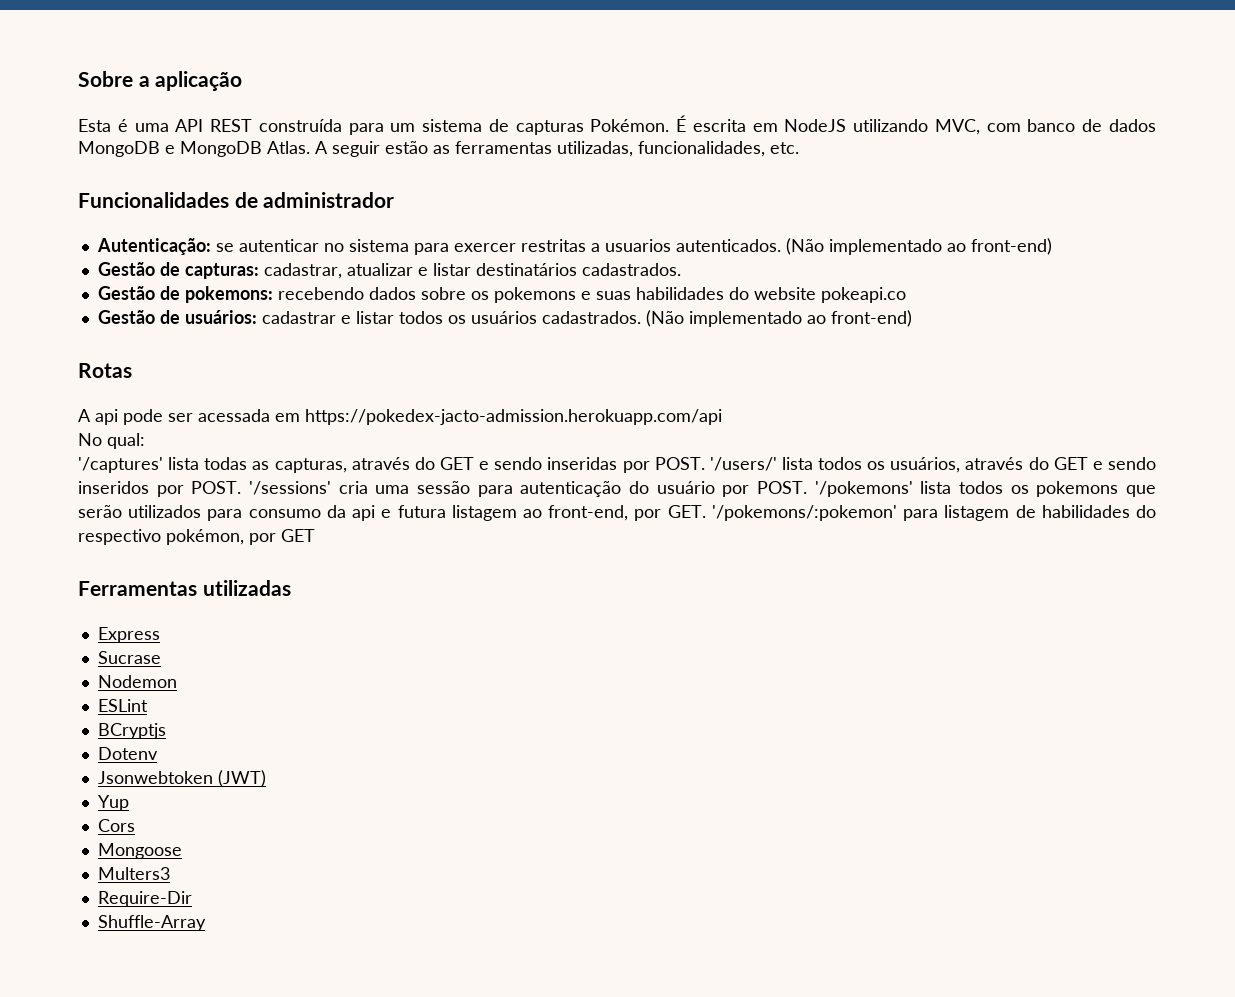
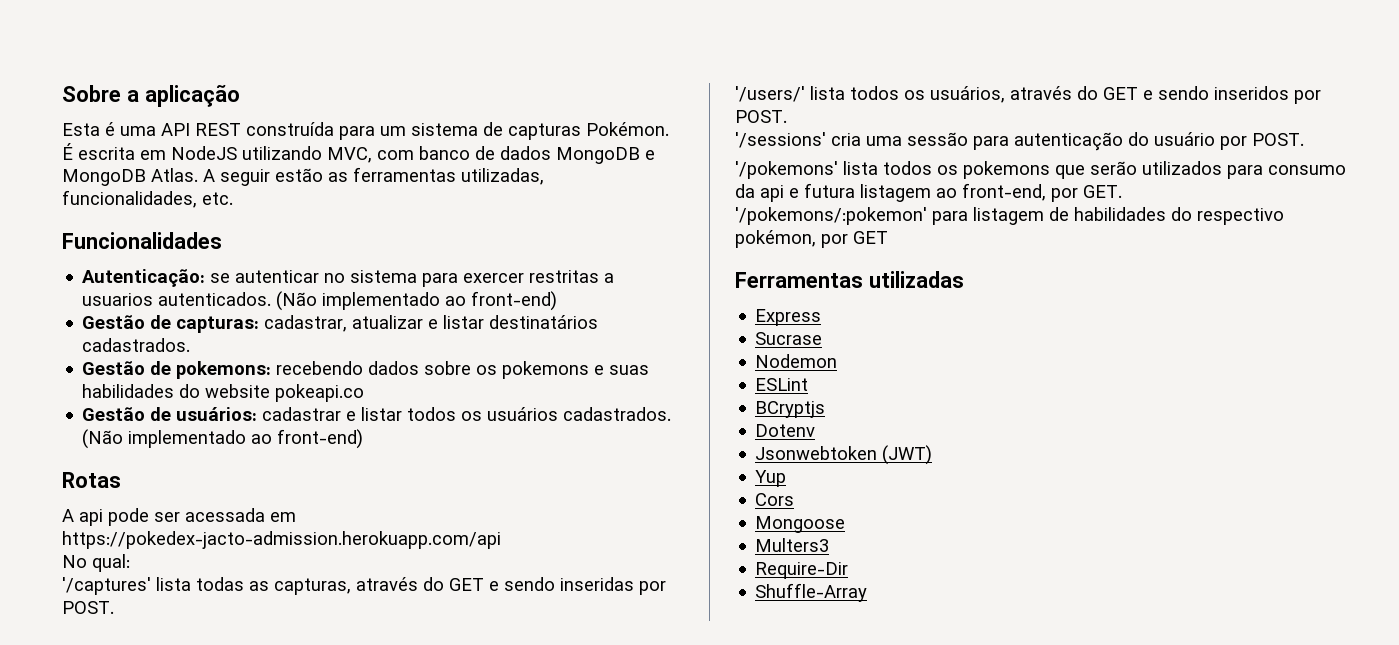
[234,192,395,208] de administrador -> (222, 240) none
(705, 463) none -> (114, 607) //
(242, 487) none -> (787, 116) //
(807, 487) none -> (1304, 139) //
(706, 511) none -> (1122, 191) //

